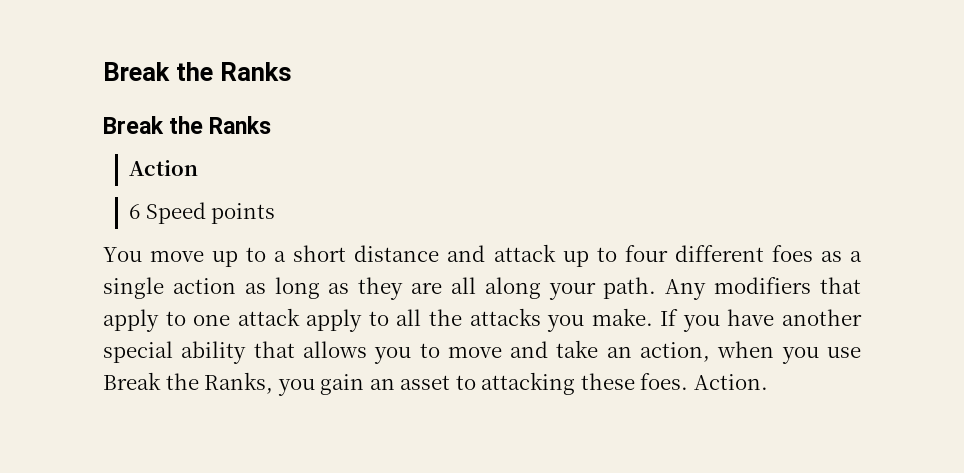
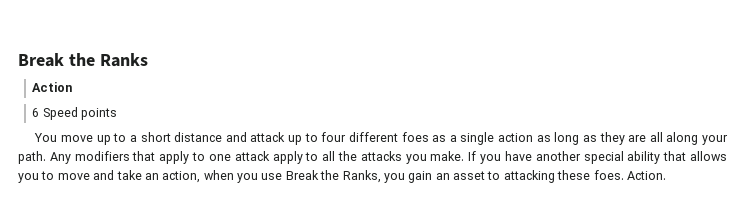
[103,62,292,81] [103,116,272,134] Break the Ranks // Break the Ranks -> [18,53,148,67] Break the Ranks

